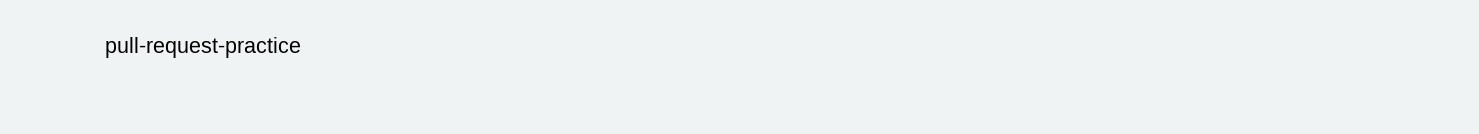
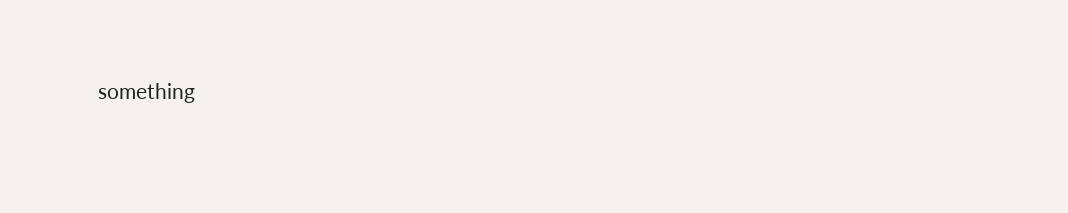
[105,37,301,58] pull-request-practice -> [98,83,195,103] something

